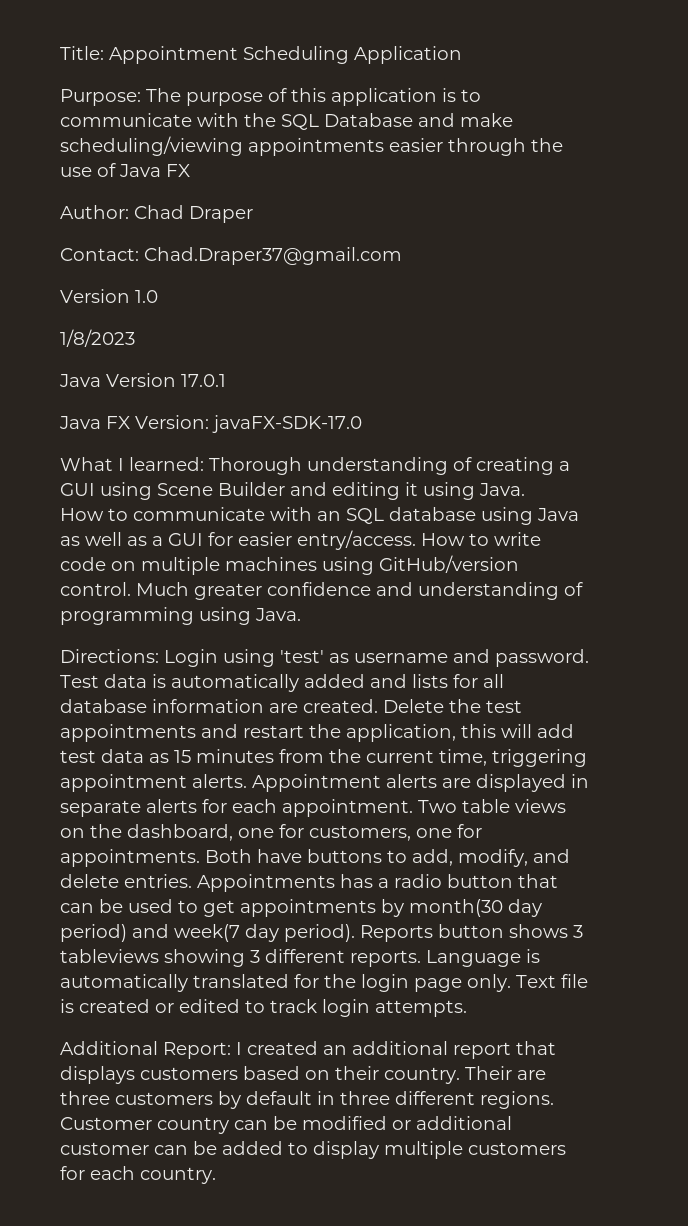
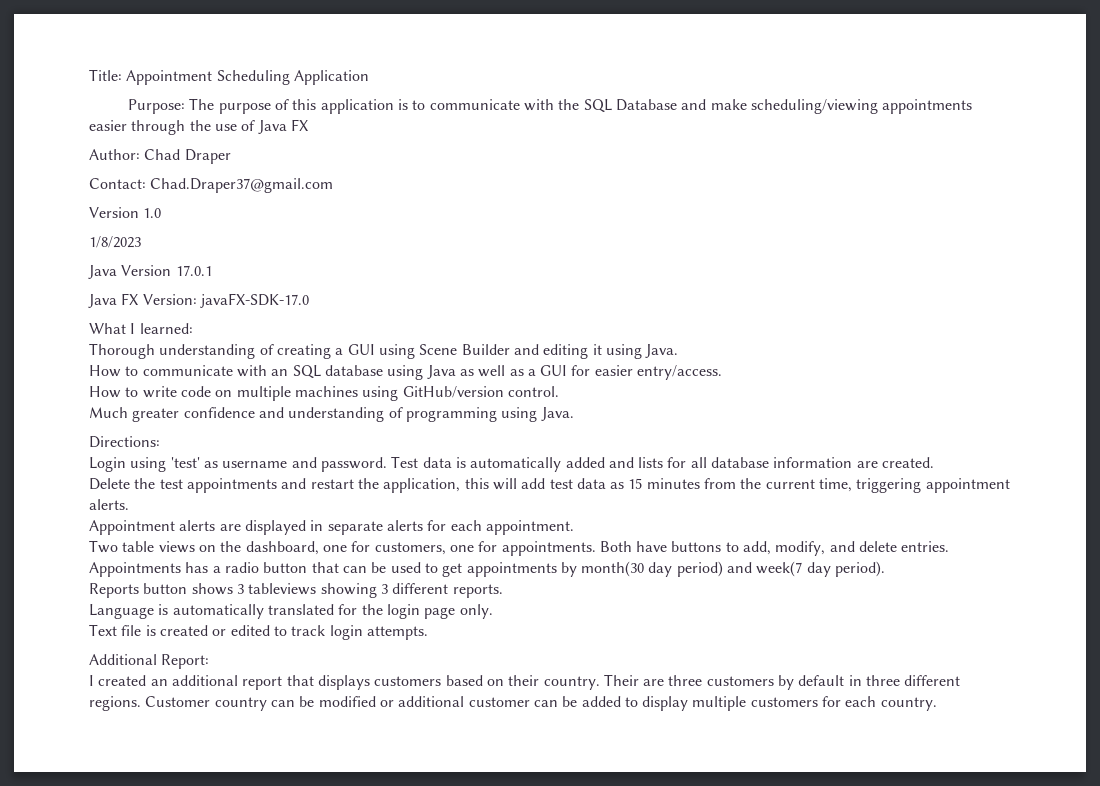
(204, 464) none -> (193, 328) //
(416, 540) none -> (723, 372) //
(131, 589) none -> (559, 391) //
(159, 656) none -> (160, 442) //
(378, 706) none -> (935, 462) //
(247, 781) none -> (129, 504) //
(413, 808) none -> (574, 527) //
(355, 933) none -> (886, 569) //
(421, 958) none -> (503, 591) //
(511, 983) none -> (493, 611) //
(231, 1050) none -> (210, 661) //

